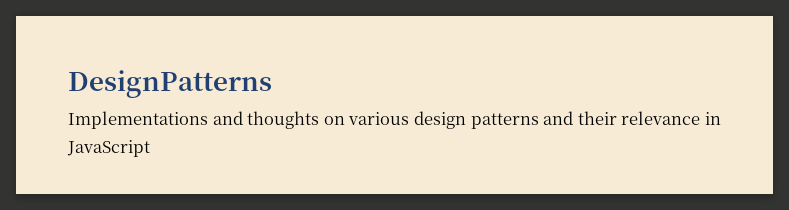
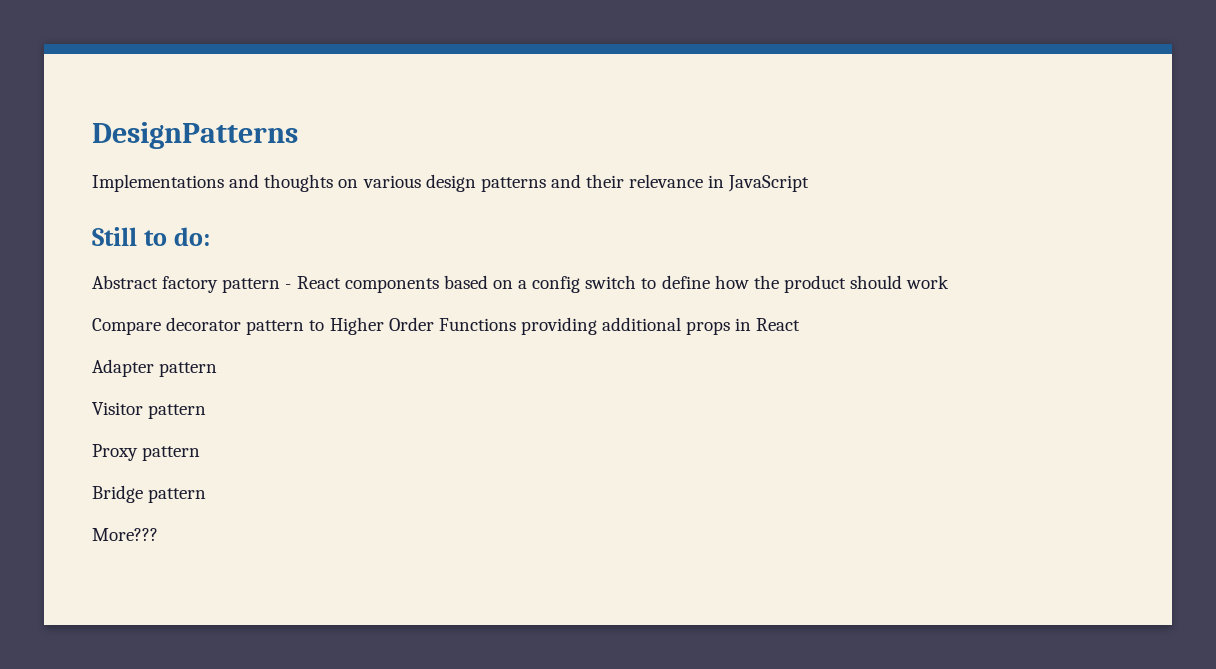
(150, 148) none -> [92,227,210,246] [92,275,950,293] [92,317,801,335] [92,359,218,377] [92,402,207,419] [92,444,201,461] [92,485,207,503] [92,528,158,541] // Still to do: // Abstract factory pattern - React components based on a config switch to define how the product should work // Compare decorator pattern to Higher Order Functions providing additional props in React // Adapter pattern // Visitor pattern // Proxy pattern // Bridge pattern // More???

